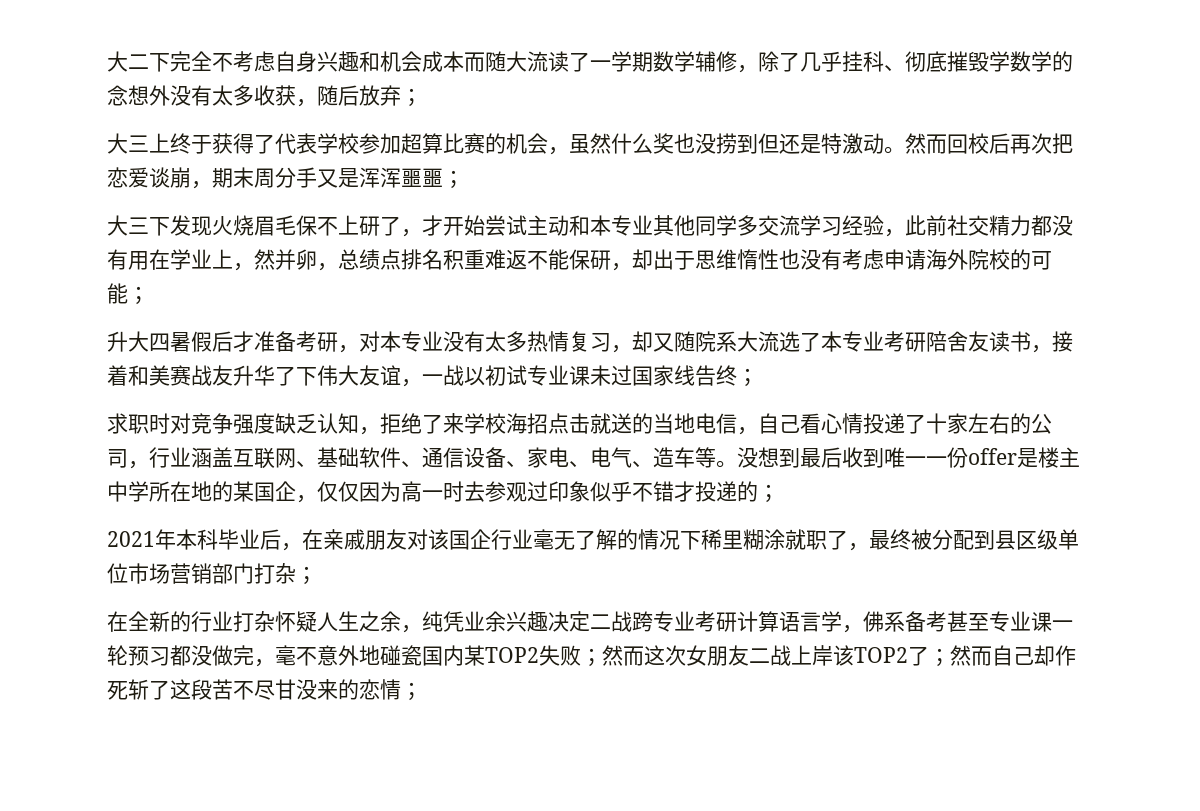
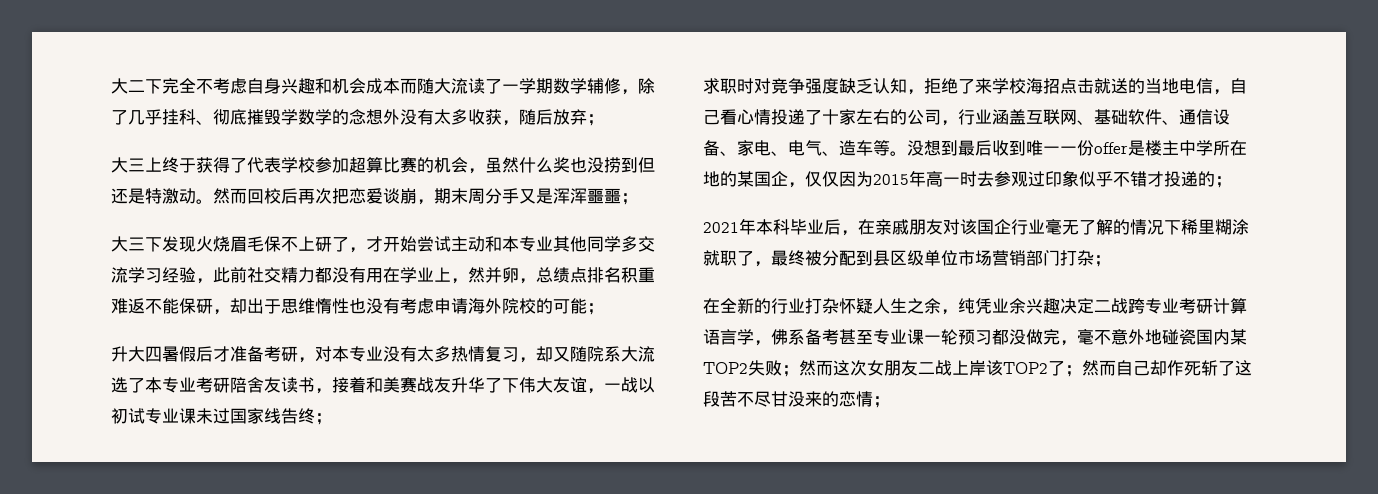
(401, 491) none -> [873,170,926,187] 2015年

